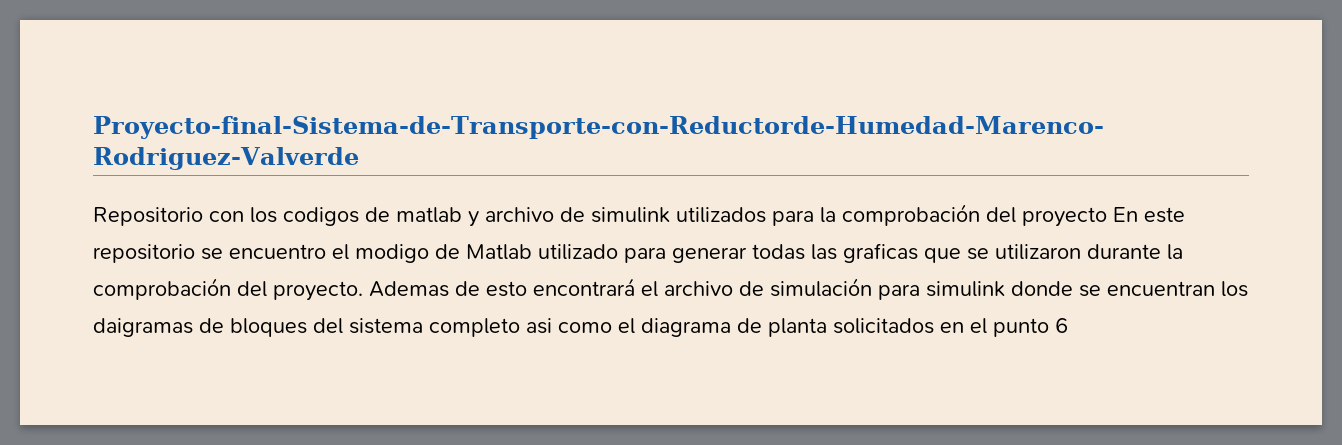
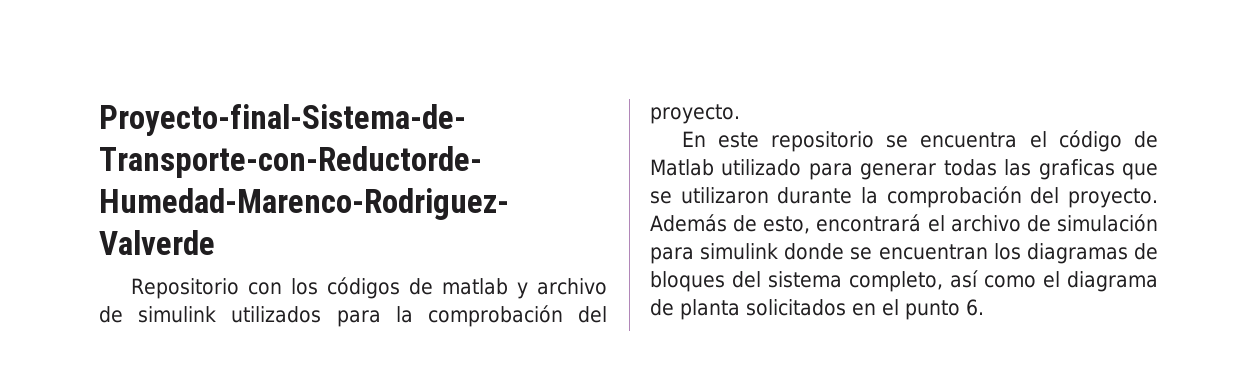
[283,207,359,226] codigos -> [326,277,400,299] códigos
[1022,207,1107,227] proyecto -> [650,104,740,124] proyecto. //
[229,244,429,263] encuentro el modigo -> [920,130,1122,152] encuentra el código
[369,281,527,297] Ademas de esto -> [650,214,811,234] Además de esto,
[93,318,193,337] daigramas -> [1026,243,1128,264] diagramas
[429,318,552,337] completo asi -> [849,270,978,292] completo, así
[1055,318,1068,333] 6 -> [966,299,984,316] 6.

